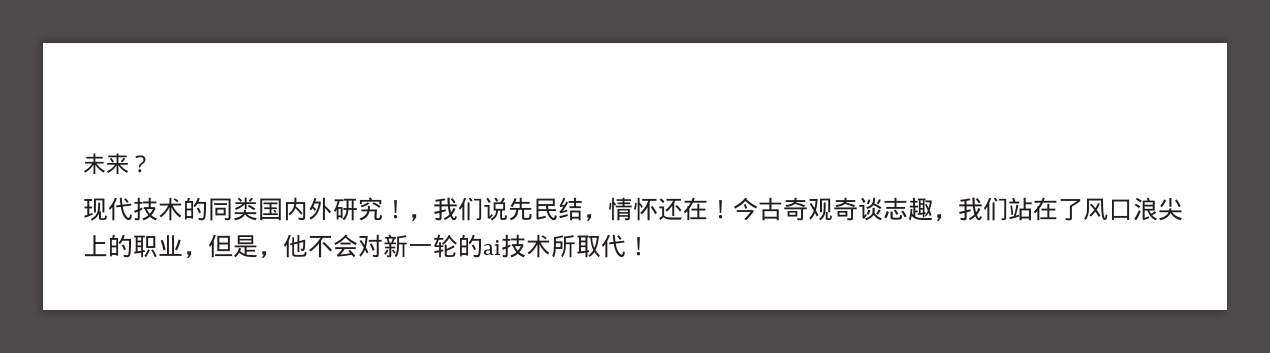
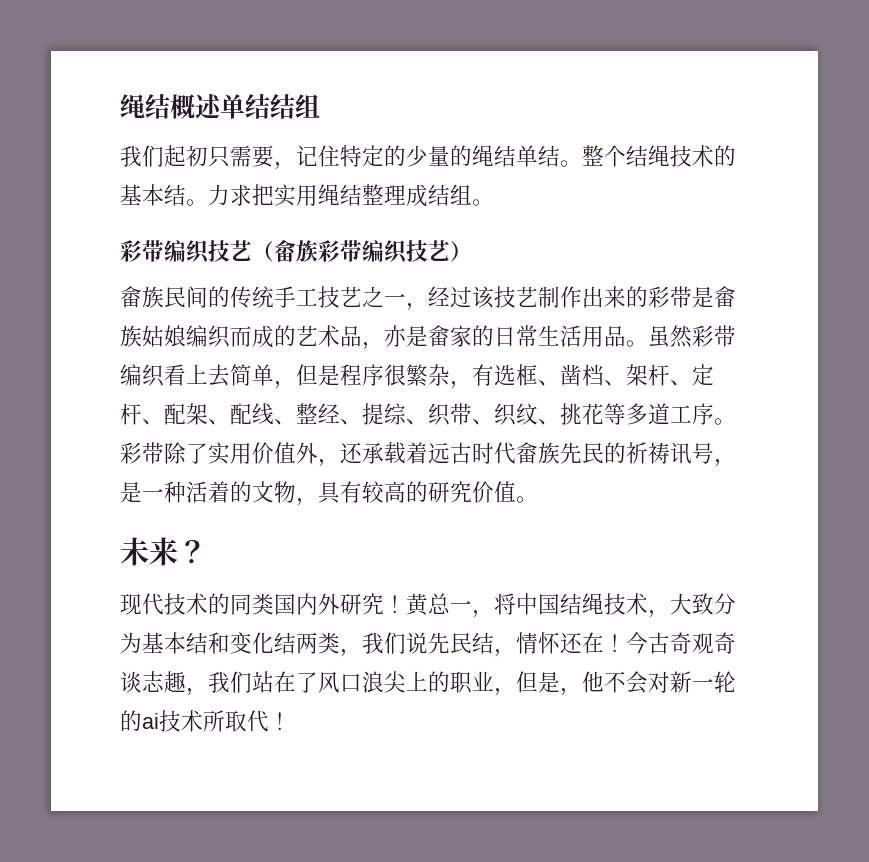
(83, 164) none -> [120,94,320,119] [120,145,736,170] [120,184,494,207] [120,240,472,264] [120,286,736,311] [120,325,736,350] [120,364,714,389] [120,403,736,426] [120,442,736,467] [120,481,538,506] 绳结概述单结结组 // 我们起初只需要，记住特定的少量的绳结单结。整个结绳技术的基本结。力求把实用绳结整理成结组。 // 彩带编织技艺（畲族彩带编织技艺） // 畲族民间的传统手工技艺之一，经过该技艺制作出来的彩带是畲族姑娘编织而成的艺术品，亦是畲家的日常生活用品。虽然彩带编织看上去简单，但是程序很繁杂，有选框、凿档、架杆、定杆、配架、配线、整经、提综、织带、织纹、挑花等多道工序。彩带除了实用价值外，还承载着远古时代畲族先民的祈祷讯号，是一种活着的文物，具有较高的研究价值。 //
(408, 209) none -> [406,593,736,618] [120,632,340,654] 黄总一，将中国结绳技术，大致分为基本结和变化结两类

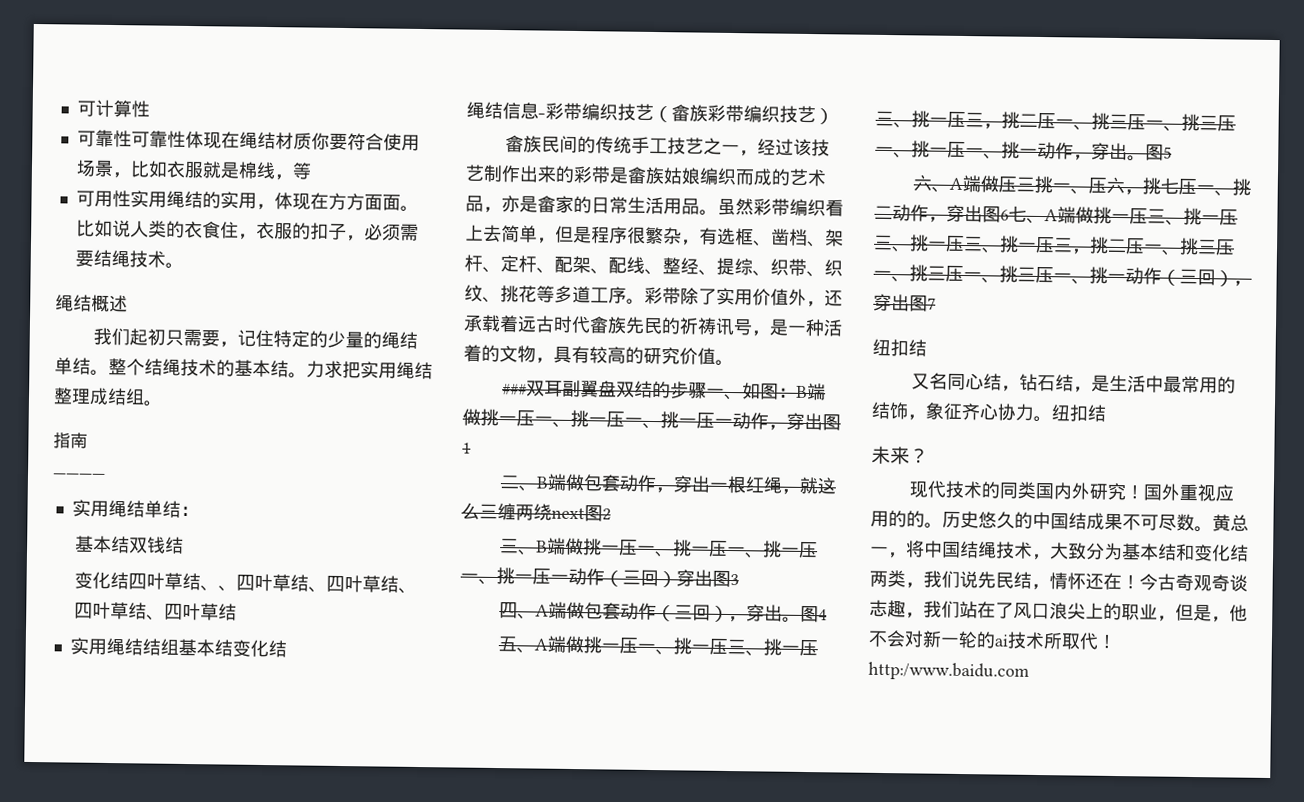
(120, 106) none -> [76,99,150,118] [76,129,420,151] [75,159,312,181] [75,190,419,212] [75,219,419,242] [74,249,184,269] 可计算性 // 可靠性可靠性体现在绳结材质你要符合使用场景，比如衣服就是棉线，等 // 可用性实用绳结的实用，体现在方方面面。比如说人类的衣食住，衣服的扣子，必须需要结绳技术。 //
[220,94,320,119] 单结结组 -> (128, 303) none
(494, 202) none -> [53,432,88,449] [52,473,106,479] [71,499,199,518] [73,535,184,554] [73,571,417,594] [73,601,237,621] [69,637,287,658] [466,101,546,120] 指南 // ———— // 实用绳结单结： // 基本结双钱结 // 变化结四叶草结、、四叶草结、四叶草结、四叶草结、四叶草结 // 实用绳结结组基本结变化结 // 绳结信息-
(538, 499) none -> [501,379,826,401] [462,408,841,431] [462,442,471,454] [499,473,837,495] [461,502,611,522] [499,537,818,559] [460,567,739,588] [498,601,827,623] [497,635,818,657] [875,110,1236,132] [875,140,1172,162] [912,174,1251,197] [874,204,1238,226] [873,234,1235,256] [873,264,1252,287] [873,293,936,312] [872,338,927,357] [910,372,1236,394] [871,401,1106,423] // ###双耳副翼盘双结的步骤一、如图：B端做挑一压一、挑一压一、挑一压一动作，穿出图1 // 二、B端做包套动作，穿出一根红绳，就这么三缠两绕next图2 // 三、B端做挑一压一、挑一压一、挑一压一、挑一压一动作（三回）穿出图3 // 四、A端做包套动作（三回），穿出。图4 // 五、A端做挑一压一、挑一压三、挑一压三、挑一压三，挑二压一、挑三压一、挑三压一、挑一压一、挑一动作，穿出。图5 // 六、A端做压三挑一、压六，挑七压一、挑二动作，穿出图6七、A端做挑一压三、挑一压三、挑一压三、挑一压三，挑二压一、挑三压一、挑三压一、挑三压一、挑一动作（三回），穿出图7 // 纽扣结 // 又名同心结，钻石结，是生活中最常用的结饰，象征齐心协力。纽扣结
(406, 604) none -> [1142,483,1234,502] [870,510,1213,533] 国外重视应用的的。历史悠久的中国结成果不可尽数。
(291, 721) none -> [868,661,1030,681] http:/www.baidu.com

